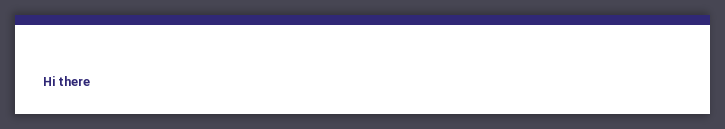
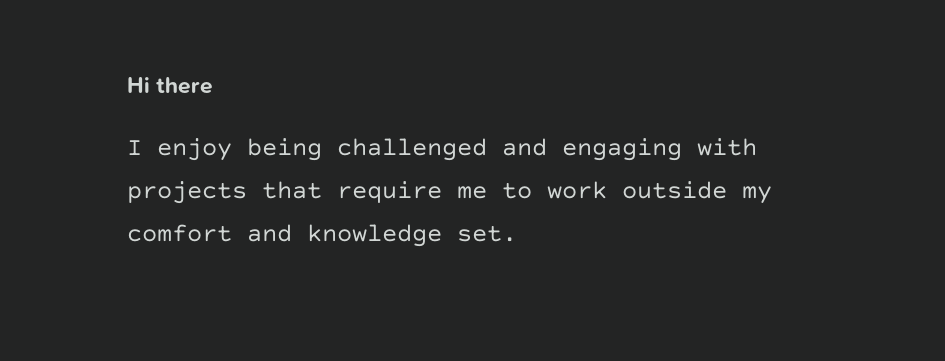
(91, 81) none -> [127,138,757,161] [127,181,772,204] [127,224,517,247] // I enjoy being challenged and engaging with projects that require me to work outside my comfort and knowledge set.

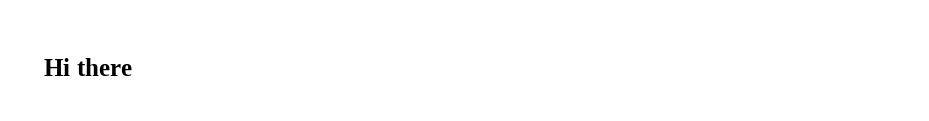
[127,138,757,161] [127,181,772,204] [127,224,517,247] // I enjoy being challenged and engaging with projects that require me to work outside my comfort and knowledge set. -> (132, 67) none

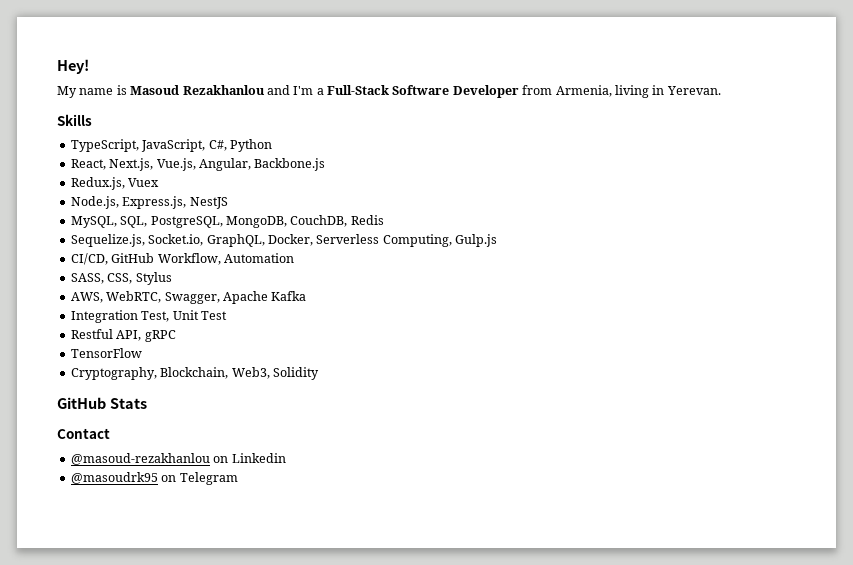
[44,58,132,76] Hi there -> [57,59,89,74] [57,85,721,98] [57,114,92,126] [70,139,272,152] [70,158,326,171] [70,177,160,190] [70,196,228,209] [70,215,384,228] [70,234,497,247] [70,253,294,265] [70,272,172,285] [70,291,307,304] [70,310,227,323] [70,329,176,342] [70,348,142,358] [70,367,319,380] [57,397,147,409] [57,428,110,439] [70,453,286,465] [70,472,238,485] Hey! // My name is Masoud Rezakhanlou and I'm a Full-Stack Software Developer from Armenia, living in Yerevan. // Skills // TypeScript, JavaScript, C#, Python // React, Next.js, Vue.js, Angular, Backbone.js // Redux.js, Vuex // Node.js, Express.js, NestJS // MySQL, SQL, PostgreSQL, MongoDB, CouchDB, Redis // Sequelize.js, Socket.io, GraphQL, Docker, Serverless Computing, Gulp.js // CI/CD, GitHub Workflow, Automation // SASS, CSS, Stylus // AWS, WebRTC, Swagger, Apache Kafka // Integration Test, Unit Test // Restful API, gRPC // TensorFlow // Cryptography, Blockchain, Web3, Solidity // GitHub Stats // Contact // @masoud-rezakhanlou on Linkedin // @masoudrk95 on Telegram

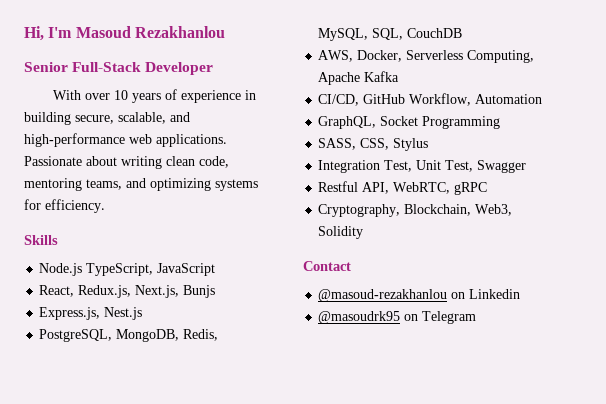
[57,59,89,74] [57,85,721,98] [57,114,92,126] [70,139,272,152] [70,158,326,171] [70,177,160,190] [70,196,228,209] [70,215,384,228] [70,234,265,247] Hey! // My name is Masoud Rezakhanlou and I'm a Full-Stack Software Developer from Armenia, living in Yerevan. // Skills // TypeScript, JavaScript, C#, Python // React, Next.js, Vue.js, Angular, Backbone.js // Redux.js, Vuex // Node.js, Express.js, NestJS // MySQL, SQL, PostgreSQL, MongoDB, CouchDB, Redis // Sequelize.js, Socket.io, GraphQL, -> [24,26,225,41] [24,62,214,75] [52,89,256,103] [24,112,190,125] [24,133,227,147] [24,156,229,169] [24,178,258,191] [24,199,105,213] [24,235,58,245] [39,263,216,276] [39,285,216,298] [39,307,143,320] [39,329,219,342] [318,28,463,41] [318,50,354,62] Hi, I'm Masoud Rezakhanlou // Senior Full-Stack Developer // With over 10 years of experience in building secure, scalable, and high-performance web applications. Passionate about writing clean code, mentoring teams, and optimizing systems for efficiency. // Skills // Node.js TypeScript, JavaScript // React, Redux.js, Next.js, Bunjs // Express.js, Nest.js // PostgreSQL, MongoDB, Redis, MySQL, SQL, CouchDB // AWS,
[455,234,497,247] Gulp.js -> [318,71,400,85] Apache Kafka
(294, 258) none -> [318,116,501,129] // GraphQL, Socket Programming
[70,291,307,304] // AWS, WebRTC, Swagger, Apache Kafka -> (429, 144) none
[200,311,227,320] Test -> [445,160,527,173] Test, Swagger
(142, 335) none -> [393,182,451,194] WebRTC,
[70,348,142,358] // TensorFlow -> (488, 188) none
[57,397,147,409] // GitHub Stats -> (364, 232) none

